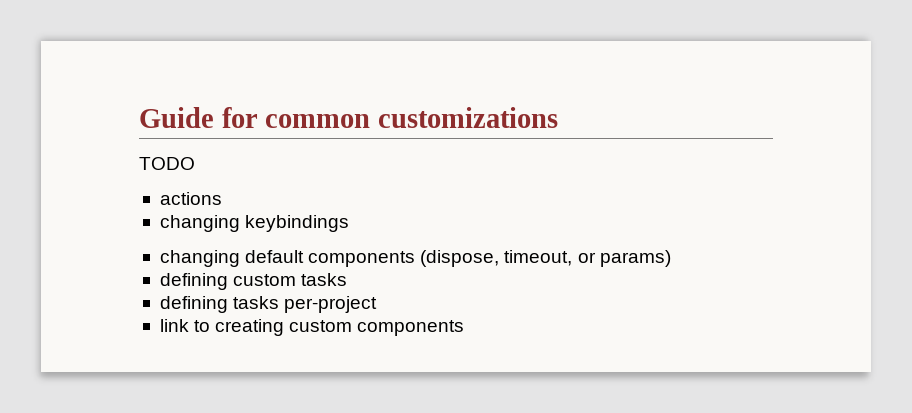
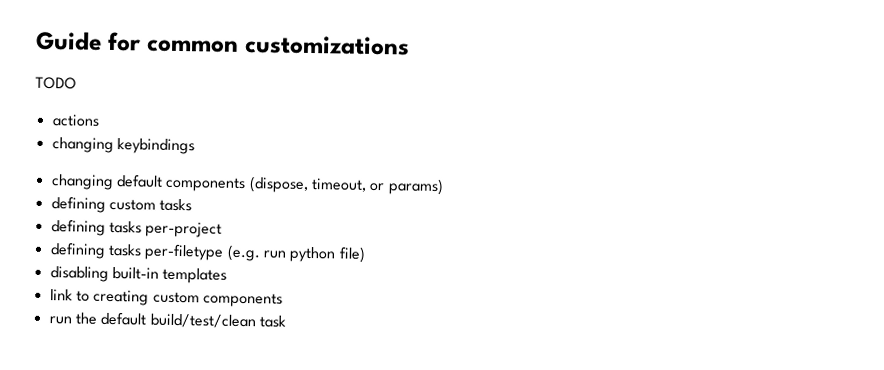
(378, 304) none -> [49,242,366,263] [49,266,228,284] // defining tasks per-filetype (e.g. run python file) // disabling built-in templates
(465, 328) none -> [48,311,286,329] // run the default build/test/clean task

